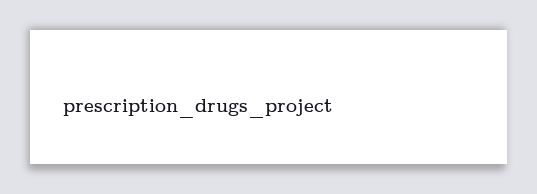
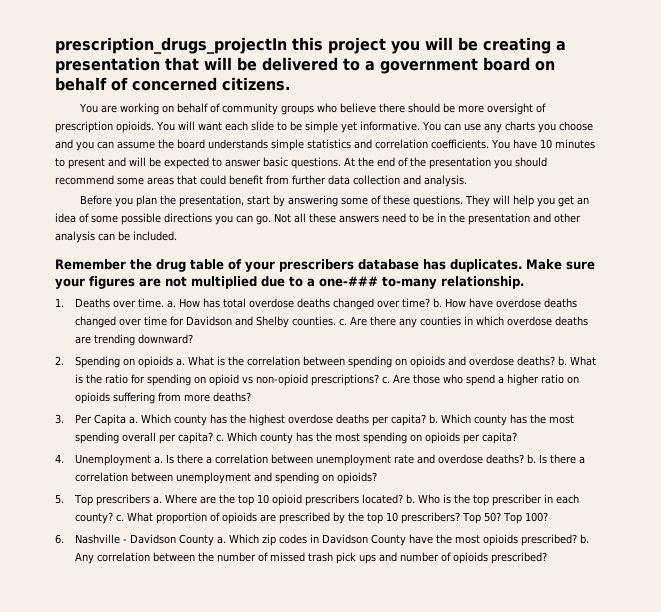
[63,99,333,118] prescription_drugs_project -> [55,37,566,54] [55,57,555,74] [55,77,290,91] [79,103,547,115] [55,121,593,133] [55,139,595,151] [55,157,547,169] [55,175,467,187] [80,195,590,207] [55,213,581,225] [55,231,177,243] [55,259,595,272] [55,276,524,289] [55,298,577,310] [74,316,588,328] [74,334,193,346] [55,356,596,368] [74,374,579,386] [74,392,251,404] [55,414,574,426] [74,432,517,444] [55,454,585,466] [74,472,377,484] [55,494,579,506] [74,512,548,524] [55,534,589,546] [74,552,547,564] prescription_drugs_projectIn this project you will be creating a presentation that will be delivered to a government board on behalf of concerned citizens. // You are working on behalf of community groups who believe there should be more oversight of prescription opioids. You will want each slide to be simple yet informative. You can use any charts you choose and you can assume the board understands simple statistics and correlation coefficients. You have 10 minutes to present and will be expected to answer basic questions. At the end of the presentation you should recommend some areas that could benefit from further data collection and analysis. // Before you plan the presentation, start by answering some of these questions. They will help you get an idea of some possible directions you can go. Not all these answers need to be in the presentation and other analysis can be included. // Remember the drug table of your prescribers database has duplicates. Make sure your figures are not multiplied due to a one-### to-many relationship. // 1. Deaths over time. a. How has total overdose deaths changed over time? b. How have overdose deaths changed over time for Davidson and Shelby counties. c. Are there any counties in which overdose deaths are trending downward? // 2. Spending on opioids a. What is the correlation between spending on opioids and overdose deaths? b. What is the ratio for spending on opioid vs non-opioid prescriptions? c. Are those who spend a higher ratio on opioids suffering from more deaths? // 3. Per Capita a. Which county has the highest overdose deaths per capita? b. Which county has the most spending overall per capita? c. Which county has the most spending on opioids per capita? // 4. Unemployment a. Is there a correlation between unemployment rate and overdose deaths? b. Is there a correlation between unemployment and spending on opioids? // 5. Top prescribers a. Where are the top 10 opioid prescribers located? b. Who is the top prescriber in each county? c. What proportion of opioids are prescribed by the top 10 prescribers? Top 50? Top 100? // 6. Nashville - Davidson County a. Which zip codes in Davidson County have the most opioids prescribed? b. Any correlation between the number of missed trash pick ups and number of opioids prescribed?

